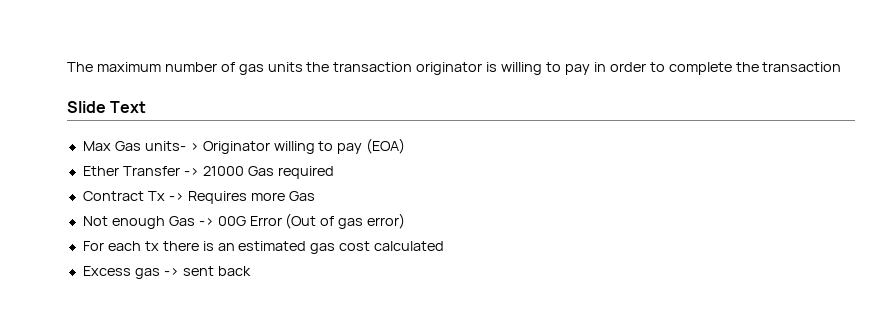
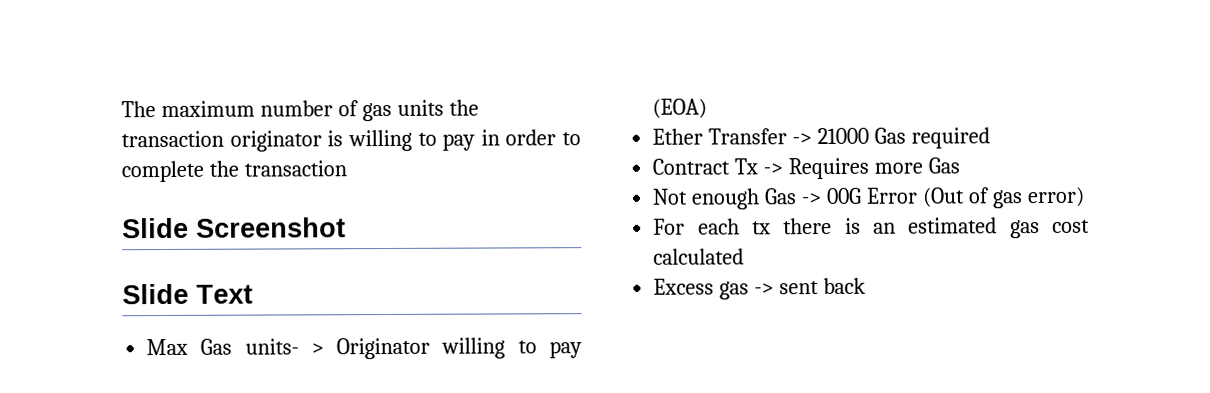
(842, 67) none -> [122,217,346,239] // Slide Screenshot

